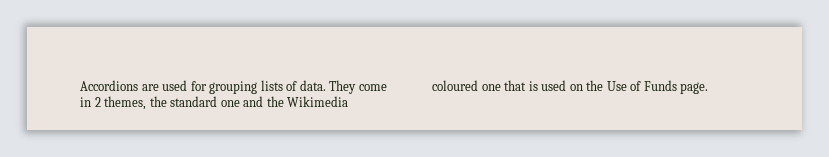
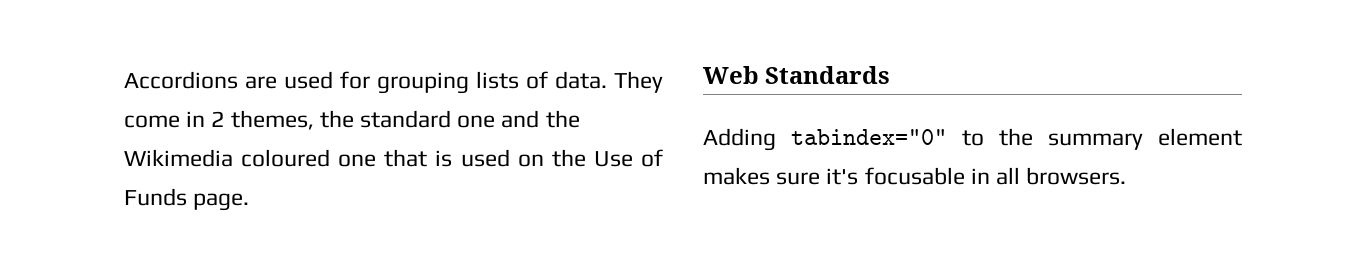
(709, 88) none -> [703,66,891,84] [703,128,1242,151] [703,167,1127,185] // Web Standards // Adding tabindex="0" to the summary element makes sure it's focusable in all browsers.

